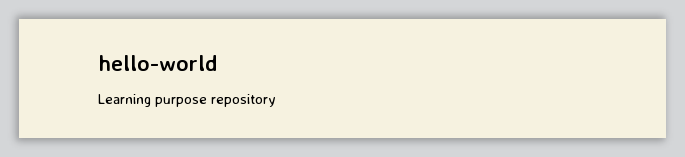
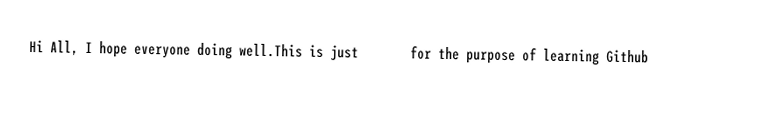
[98,55,217,71] [98,94,276,107] hello-world // Learning purpose repository -> [29,39,649,66] Hi All, I hope everyone doing well.This is just for the purpose of learning Github

